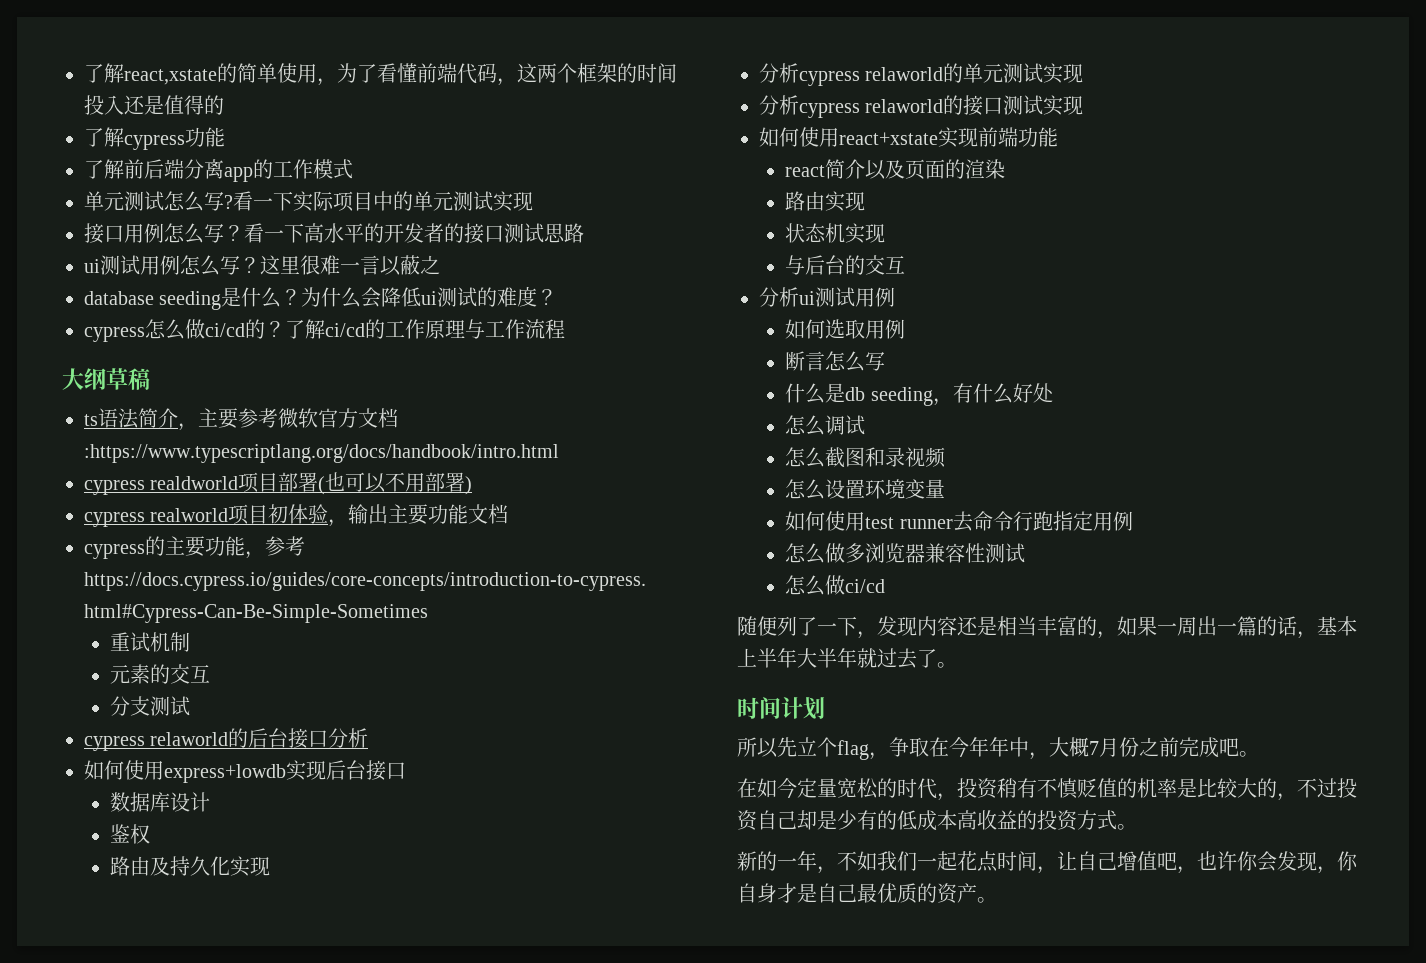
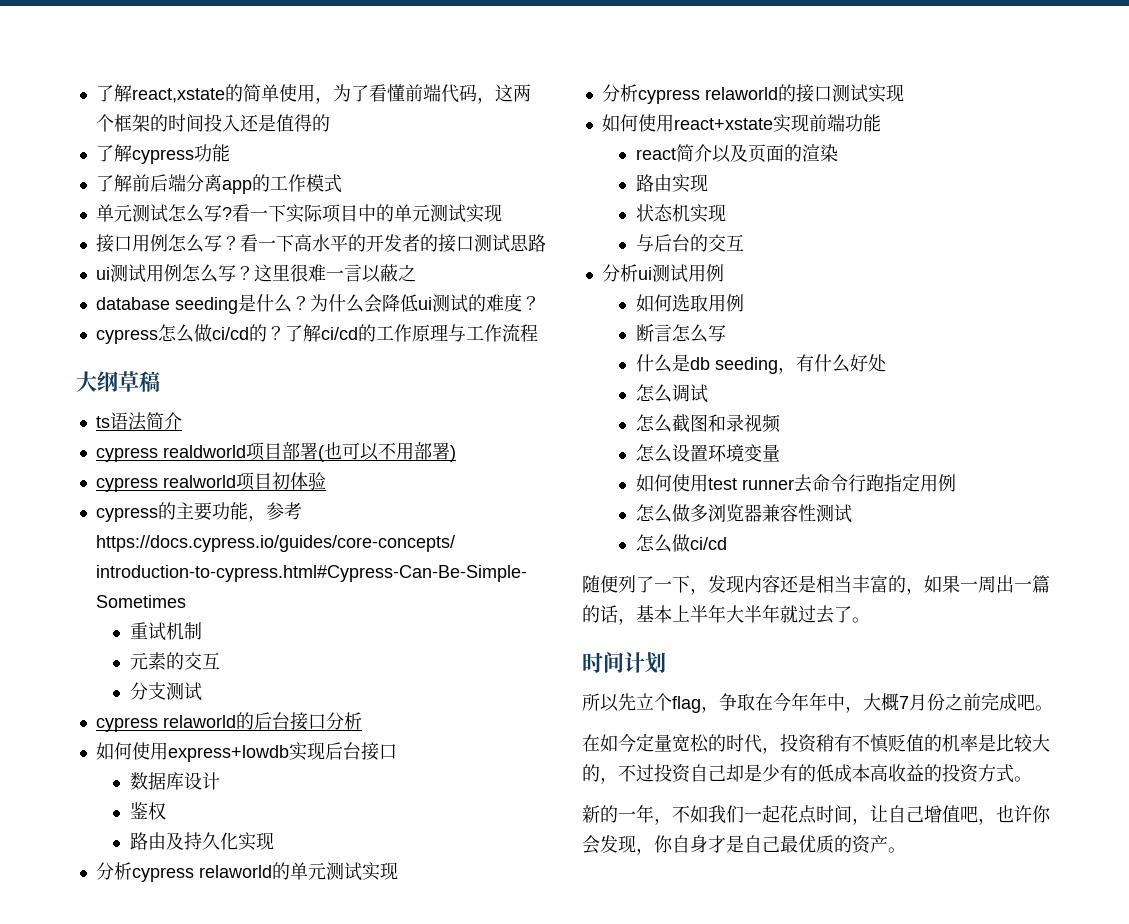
[178,408,398,431] [84,444,559,463] ，主要参考微软官方文档:https://www.typescriptlang.org/docs/handbook/intro.html -> (182, 421) none
[328,504,509,527] ，输出主要功能文档 -> (326, 481) none

